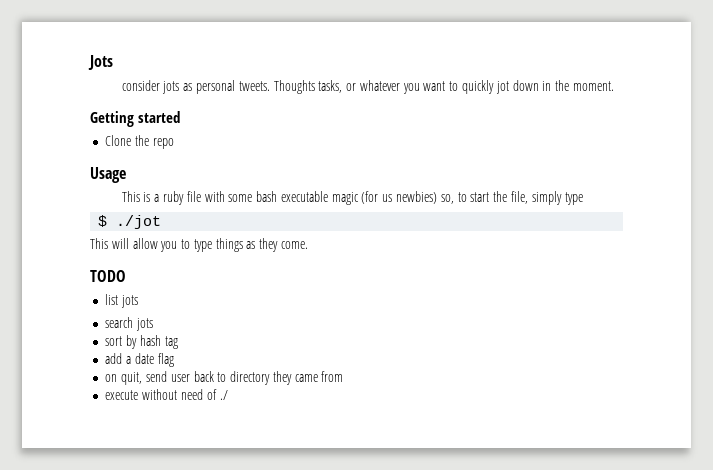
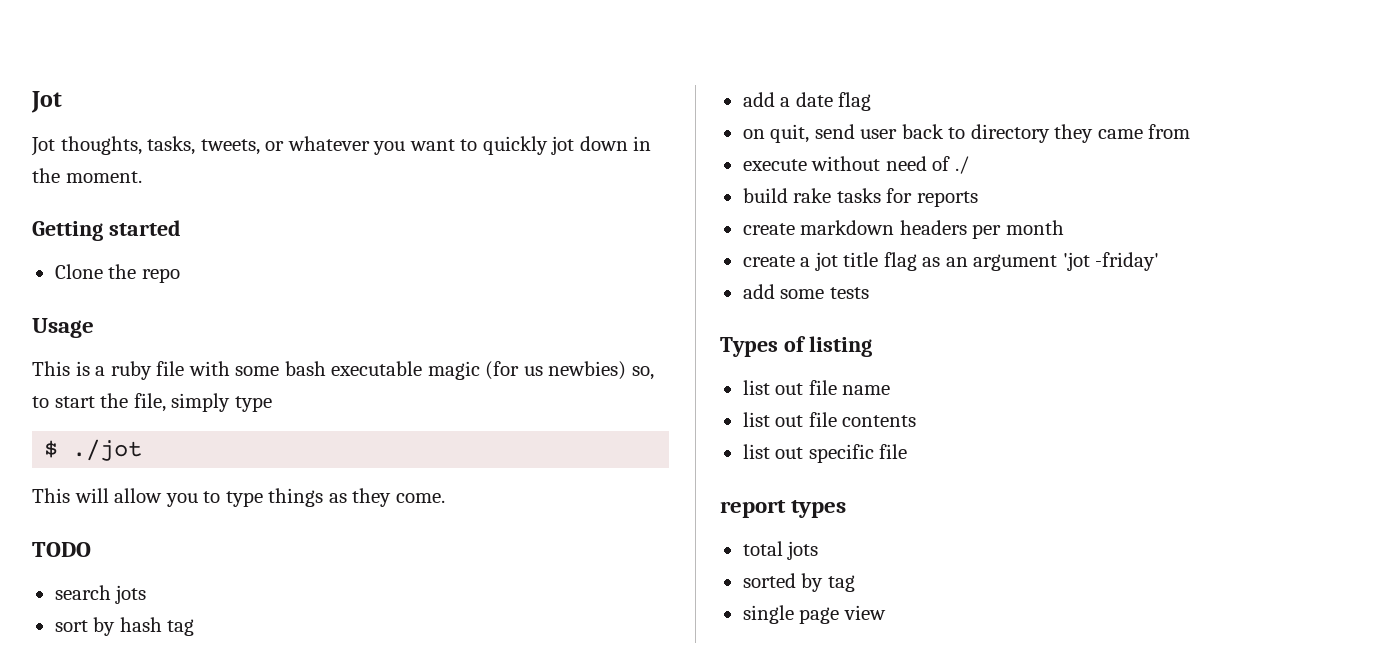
[88,55,113,70] [121,80,343,94] Jots // consider jots as personal tweets. Thoughts tasks, -> [31,91,62,113] [31,136,260,156] Jot // Jot thoughts, tasks, tweets,
[105,294,139,308] // list jots -> (91, 549) none
(228, 395) none -> [742,188,978,207] [742,220,1064,239] [742,252,1160,271] [742,284,869,299] [720,336,872,357] [742,380,891,395] [742,412,917,427] [742,444,908,463] [720,500,847,518] [742,541,819,560] [742,573,855,592] [742,605,886,624] // build rake tasks for reports // create markdown headers per month // create a jot title flag as an argument 'jot -friday' // add some tests // Types of listing // list out file name // list out file contents // list out specific file // report types // total jots // sorted by tag // single page view

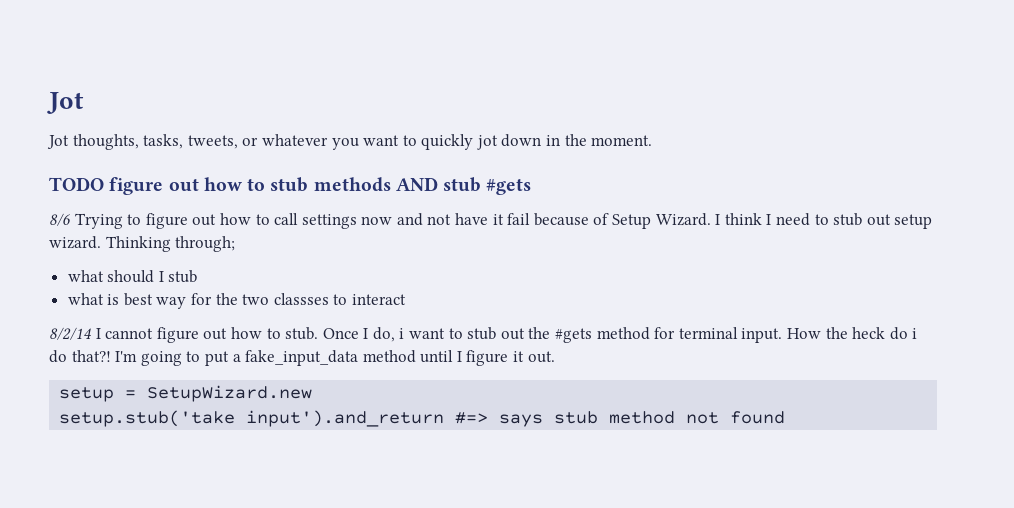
[32,220,181,241] [54,264,180,283] [32,318,94,338] [32,361,654,380] [32,393,272,412] [44,439,143,461] [32,488,445,507] [32,542,91,557] [54,585,147,604] [54,617,195,636] [742,92,872,111] [742,124,1191,143] [742,156,969,174] [742,188,978,207] [742,220,1064,239] [742,252,1160,271] [742,284,869,299] [720,336,872,357] [742,380,891,395] [742,412,917,427] [742,444,908,463] [720,500,847,518] [742,541,819,560] [742,573,855,592] [742,605,886,624] Getting started // Clone the repo // Usage // This is a ruby file with some bash executable magic (for us newbies) so, to start the file, simply type // $ ./jot // This will allow you to type things as they come. // TODO // search jots // sort by hash tag // add a date flag // on quit, send user back to directory they came from // execute without need of ./ // build rake tasks for reports // create markdown headers per month // create a jot title flag as an argument 'jot -friday' // add some tests // Types of listing // list out file name // list out file contents // list out specific file // report types // total jots // sorted by tag // single page view -> [49,177,532,195] [49,213,933,229] [49,236,236,252] [67,270,198,283] [67,293,407,309] [49,327,918,343] [49,350,555,366] [59,385,313,402] [59,410,786,427] TODO figure out how to stub methods AND stub #gets // 8/6 Trying to figure out how to call settings now and not have it fail because of Setup Wizard. I think I need to stub out setup wizard. Thinking through; // what should I stub // what is best way for the two classses to interact // 8/2/14 I cannot figure out how to stub. Once I do, i want to stub out the #gets method for terminal input. How the heck do i do that?! I'm going to put a fake_input_data method until I figure it out. // setup = SetupWizard.new // setup.stub('take input').and_return #=> says stub method not found

